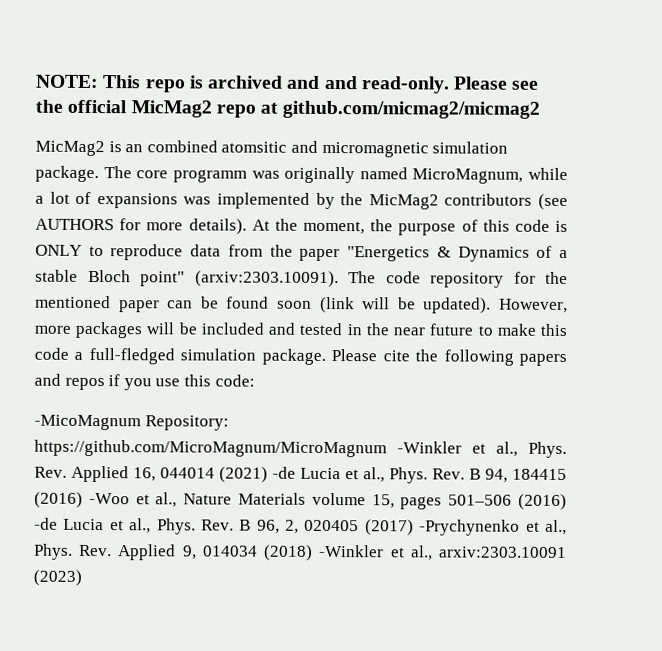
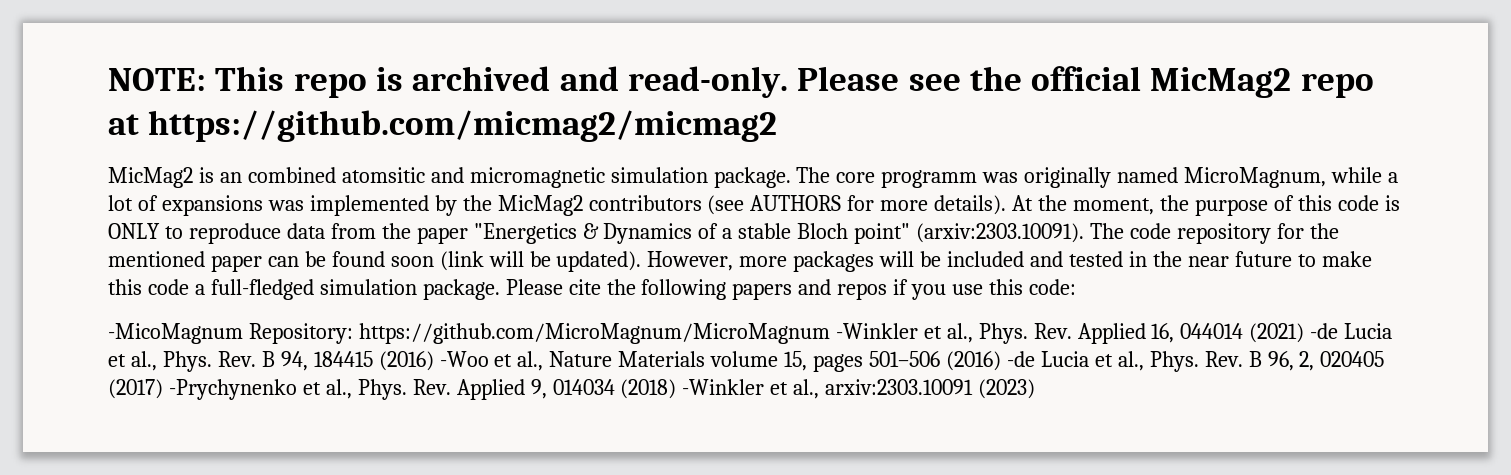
[323,75,358,90] and -> (619, 78) none
[282,100,541,119] github.com/micmag2/micmag2 -> [148,110,778,142] https://github.com/micmag2/micmag2

